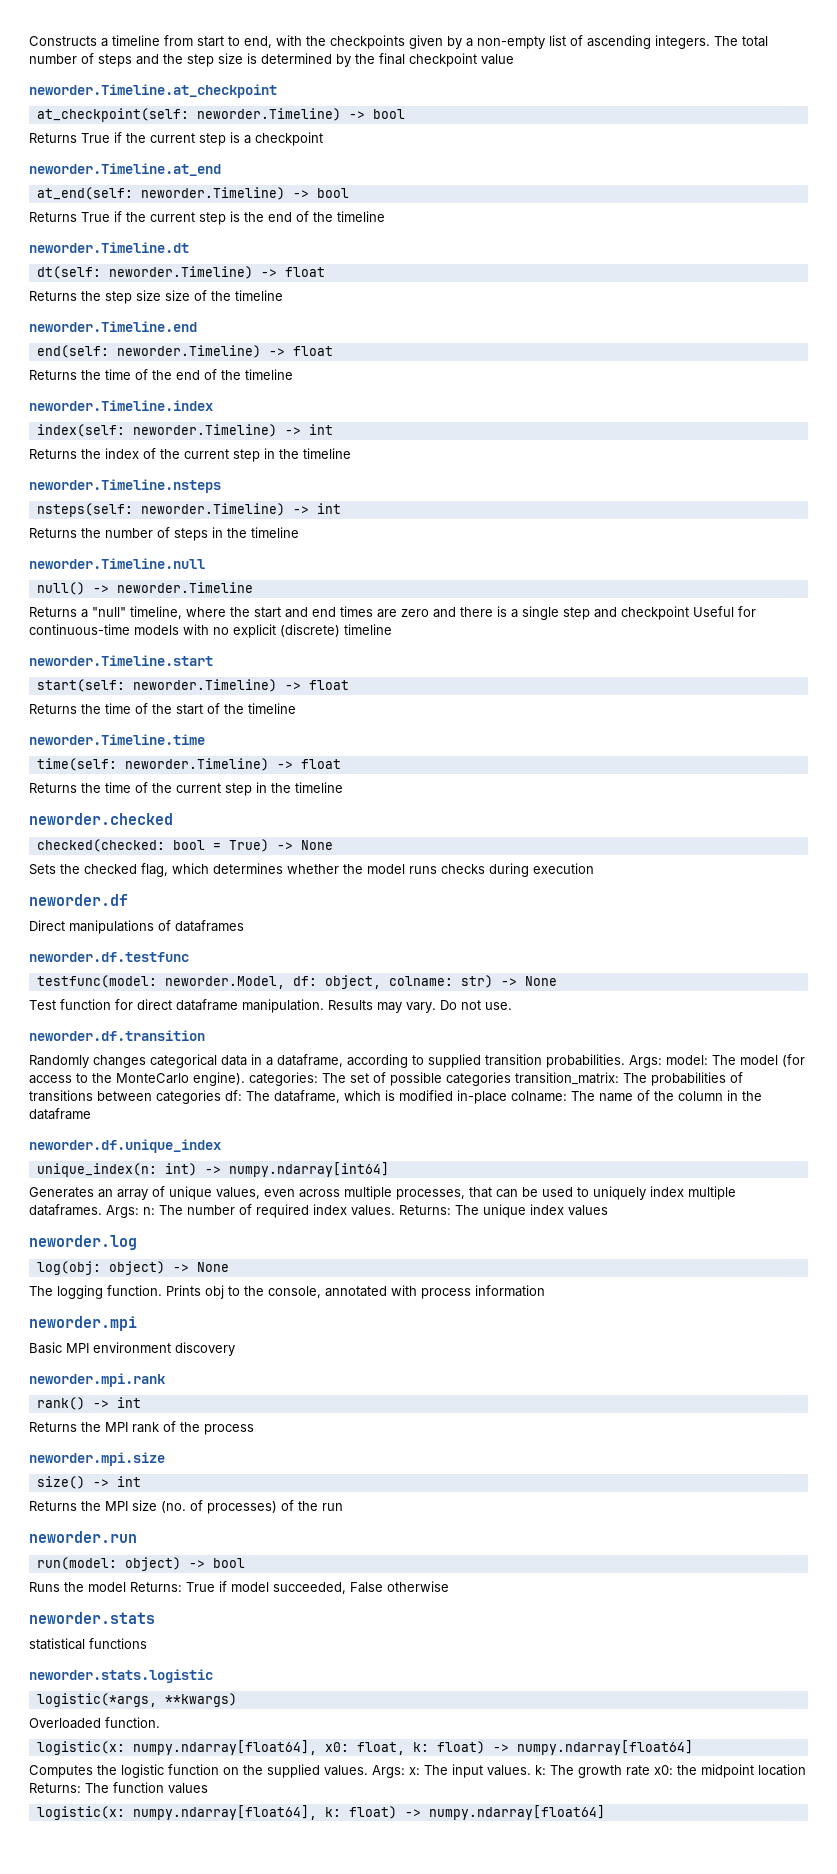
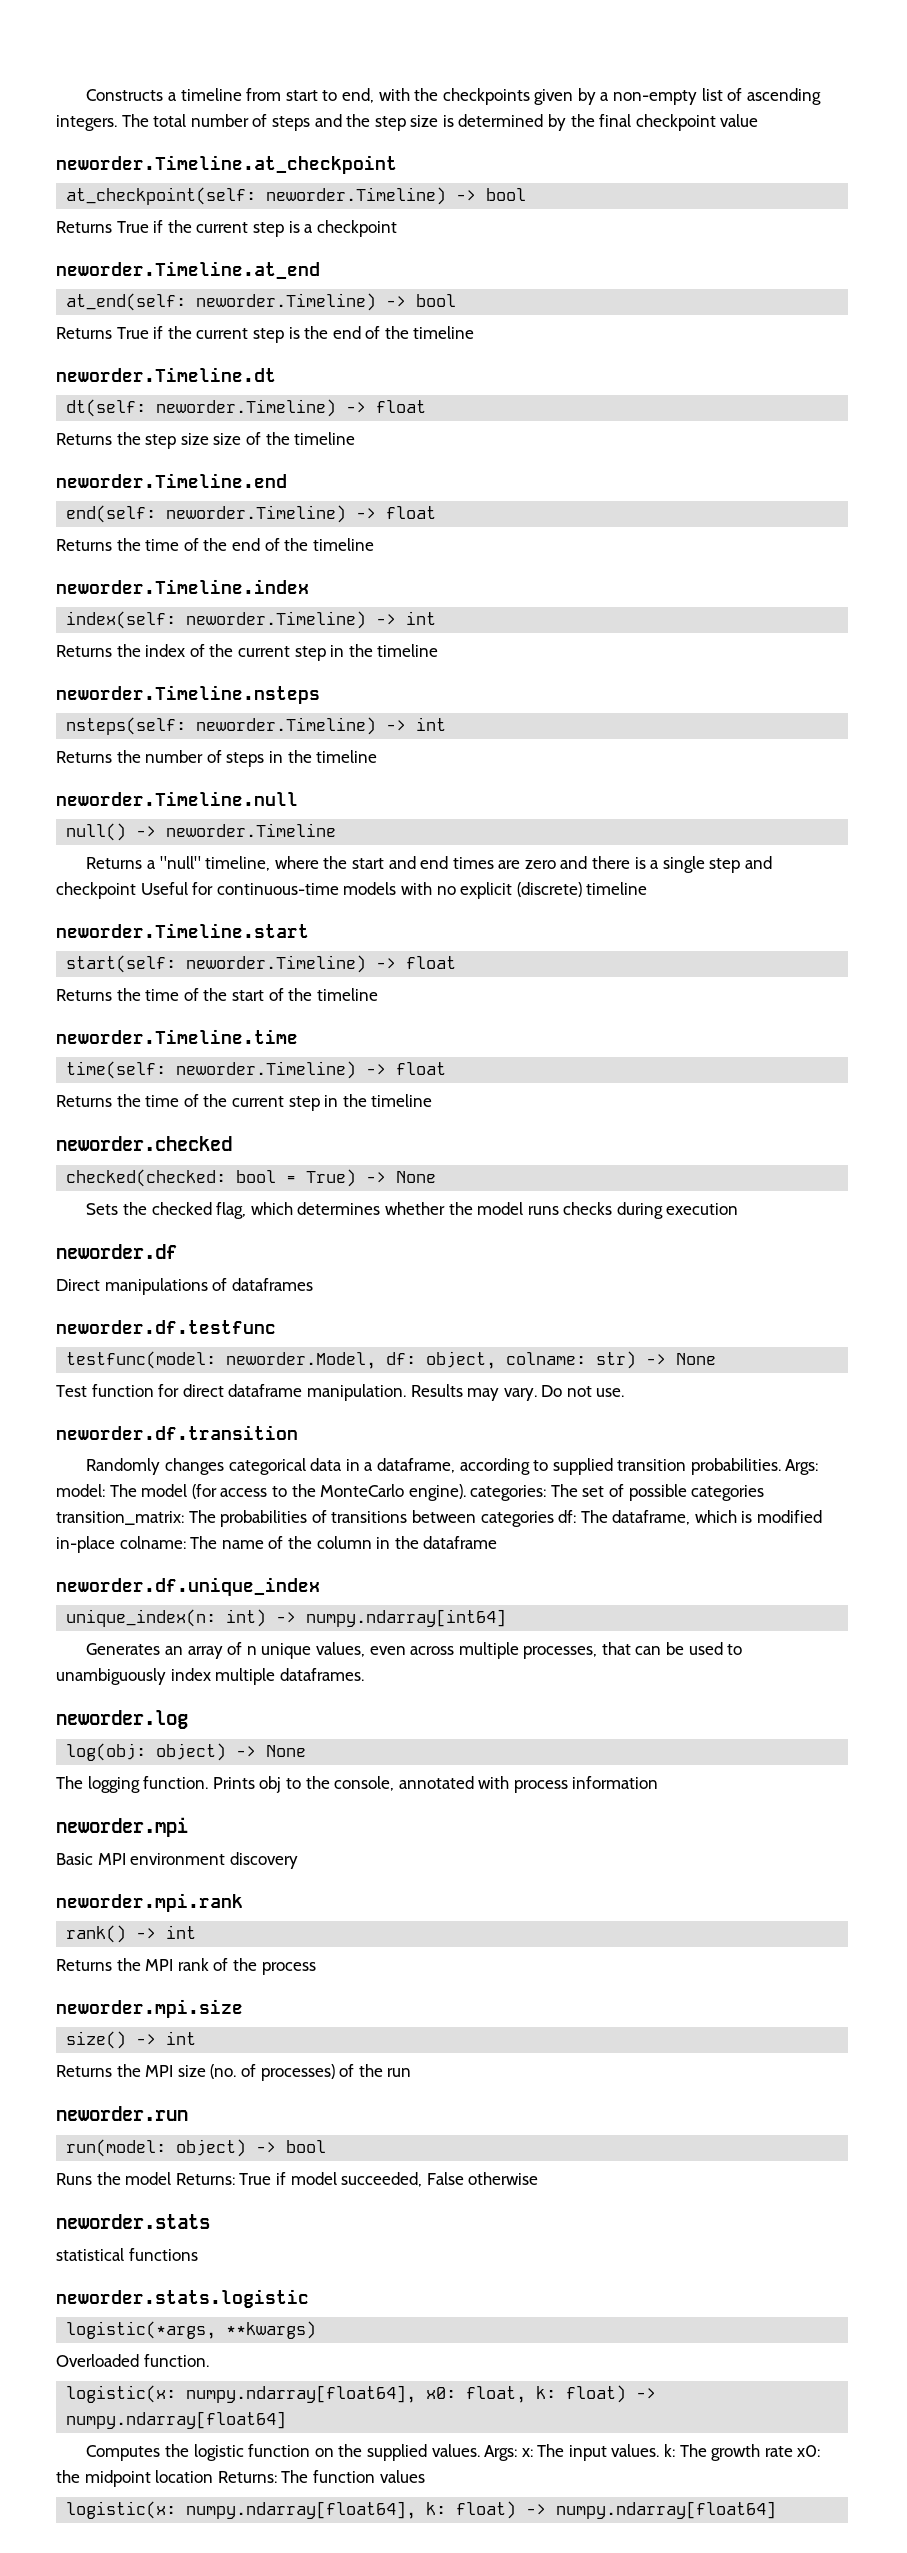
(165, 1191) none -> [246,1646,257,1655] n
[593,1186,646,1200] uniquely -> [56,1668,166,1685] unambiguously
[106,1204,608,1218] Args: n: The number of required index values. Returns: The unique index values -> (364, 1674) none

